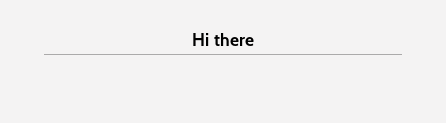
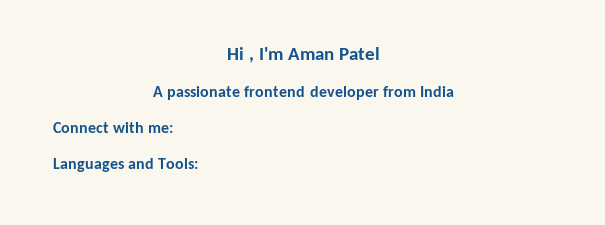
[213,33,254,46] there -> [248,47,381,63] [153,86,454,100] [53,122,174,133] [53,158,199,172] , I'm Aman Patel // A passionate frontend developer from India // Connect with me: // Languages and Tools:

